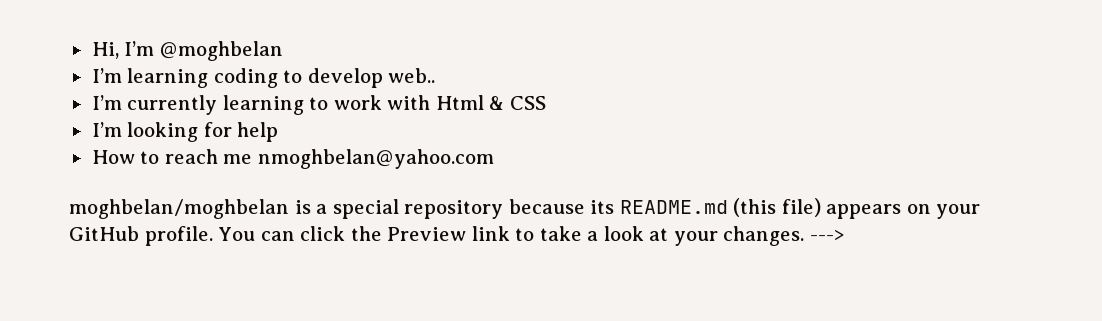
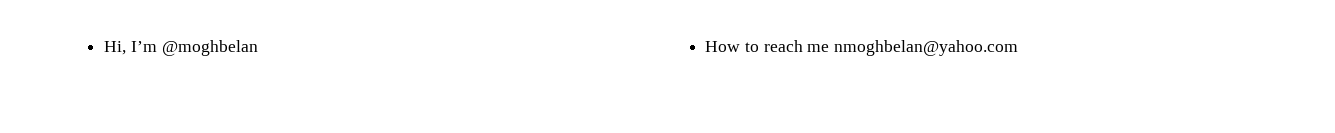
[91,68,436,88] [91,95,546,115] [91,122,279,142] // I’m learning coding to develop web.. // I’m currently learning to work with Html & CSS // I’m looking for help -> (258, 48) none
[69,198,981,219] [69,226,845,246] // moghbelan/moghbelan is a special repository because its README.md (this file) appears on your GitHub profile. You can click the Preview link to take a look at your changes. ---> -> (1019, 48) none

